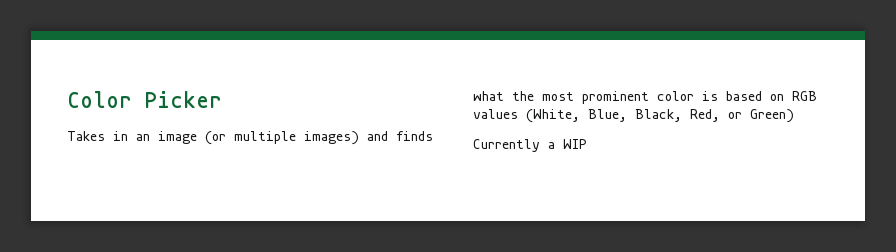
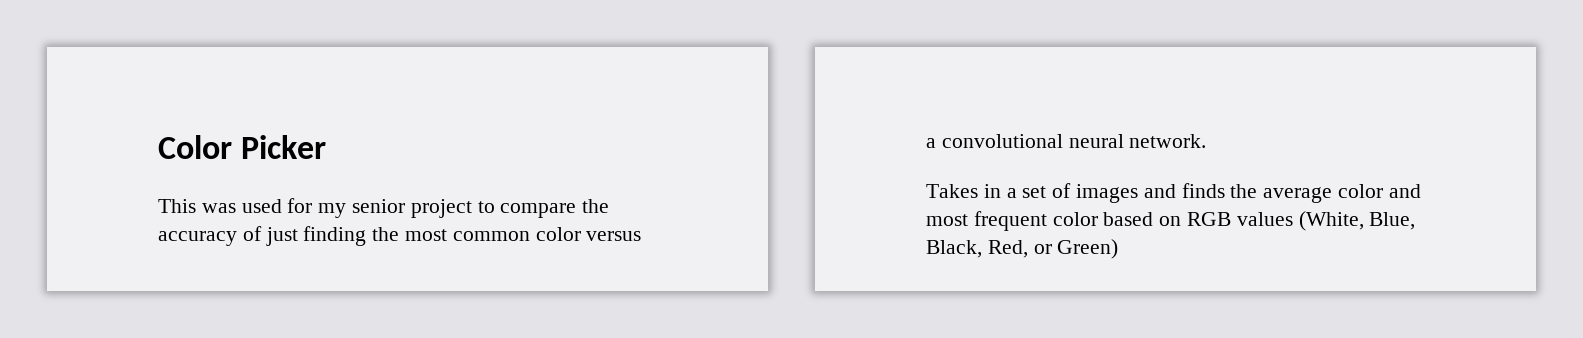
[67,131,433,145] [473,91,718,104] Takes in an image (or multiple images) and finds what the most prominent color is -> [158,198,610,218] [158,226,642,246] [926,134,1207,148] [926,183,1421,203] [926,211,1098,231] This was used for my senior project to compare the accuracy of just finding the most common color versus a convolutional neural network. // Takes in a set of images and finds the average color and most frequent color
[473,139,587,152] // Currently a WIP -> (1119, 249) none

